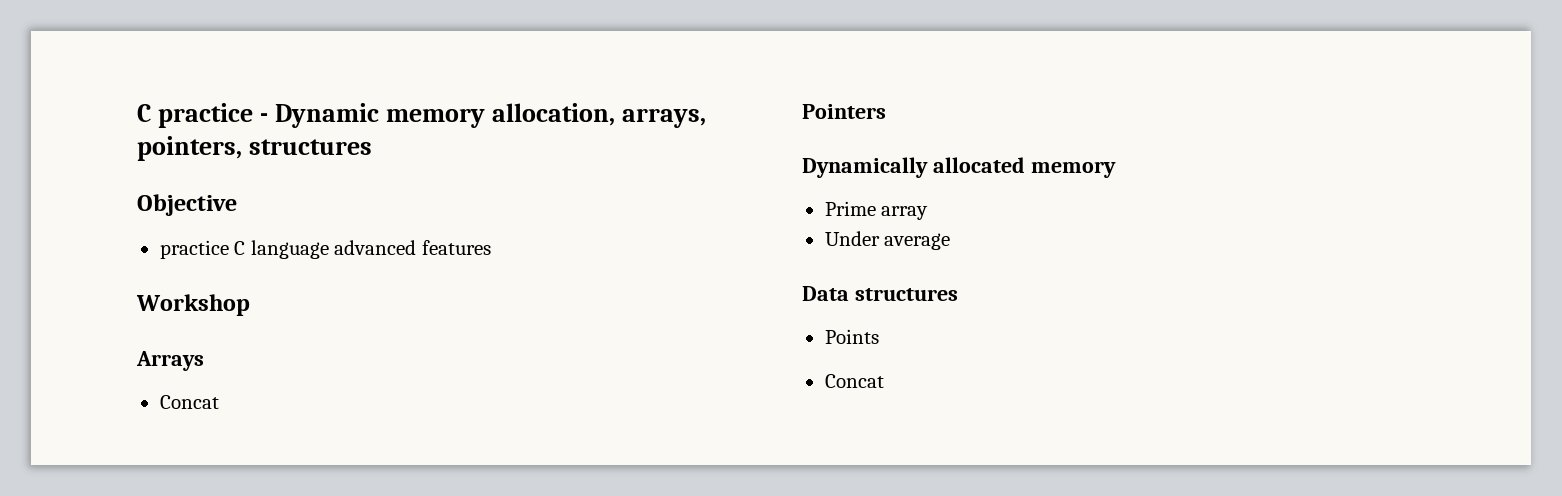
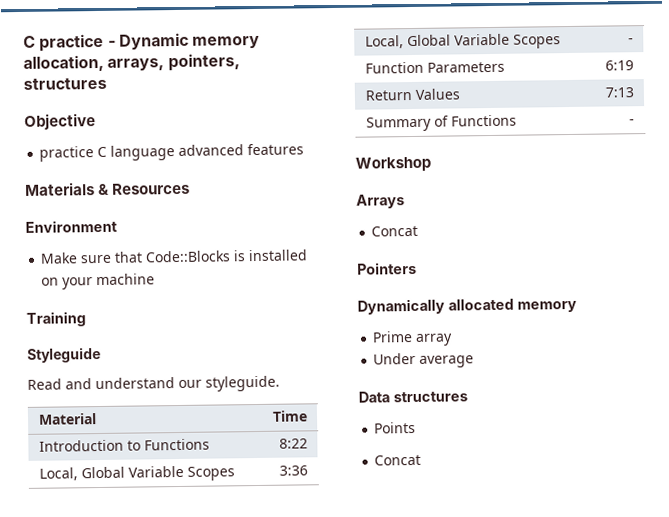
(491, 247) none -> [25,182,191,196] [25,219,118,233] [40,249,309,264] [41,273,156,290] [26,311,86,327] [27,346,101,363] [27,375,280,392] [37,413,97,425] [272,410,309,422] [38,438,210,452] [279,438,309,449] [38,465,235,481] [279,465,309,476] [364,33,561,49] [628,38,635,44] [364,61,505,74] [605,60,635,71] [364,88,460,101] [605,87,635,98] [365,114,517,132] [629,119,636,125] // Materials & Resources // Environment // Make sure that Code::Blocks is installed on your machine // Training // Styleguide // Read and understand our styleguide. // Material | Time // Introduction to Functions | 8:22 // Local, Global Variable Scopes | 3:36 // Local, Global Variable Scopes | - // Function Parameters | 6:19 // Return Values | 7:13 // Summary of Functions | -

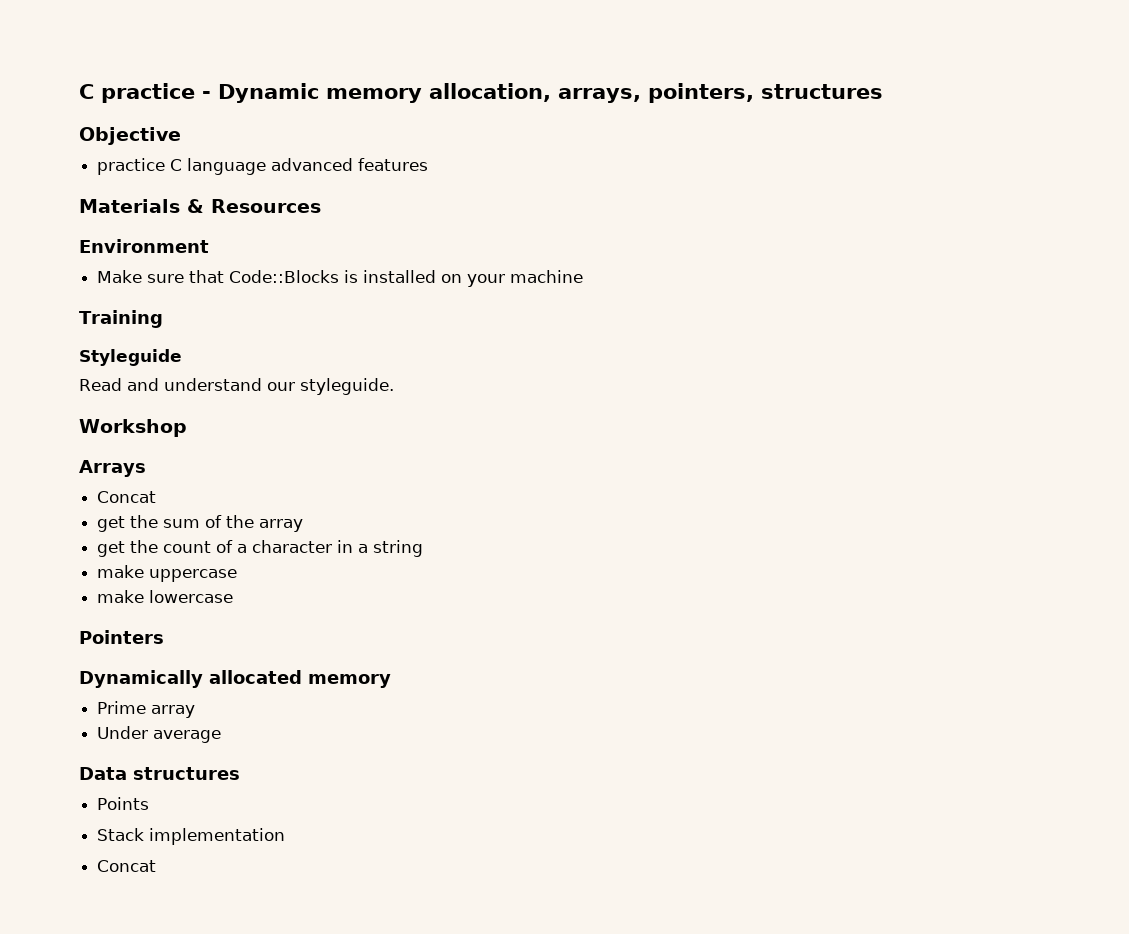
[37,413,97,425] [272,410,309,422] [38,438,210,452] [279,438,309,449] [38,465,235,481] [279,465,309,476] [364,33,561,49] [628,38,635,44] [364,61,505,74] [605,60,635,71] [364,88,460,101] [605,87,635,98] [365,114,517,132] [629,119,636,125] [355,156,431,172] [356,194,405,209] [371,225,419,237] // Material | Time // Introduction to Functions | 8:22 // Local, Global Variable Scopes | 3:36 // Local, Global Variable Scopes | - // Function Parameters | 6:19 // Return Values | 7:13 // Summary of Functions | - // Workshop // Arrays // Concat -> [79,419,187,437] [79,460,146,477] [97,491,157,503] [97,515,304,532] [97,540,424,557] [97,565,238,582] [97,590,234,603] // Workshop // Arrays // Concat // get the sum of the array // get the count of a character in a string // make uppercase // make lowercase
(417, 427) none -> [97,828,286,845] // Stack implementation

